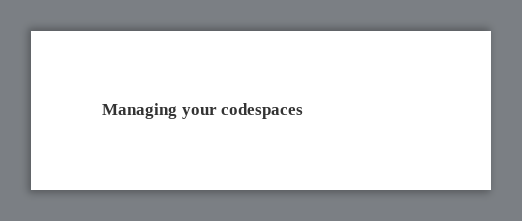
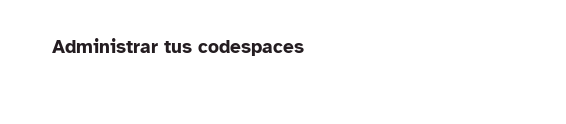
[102,103,217,119] Managing your -> [52,38,192,53] Administrar tus

